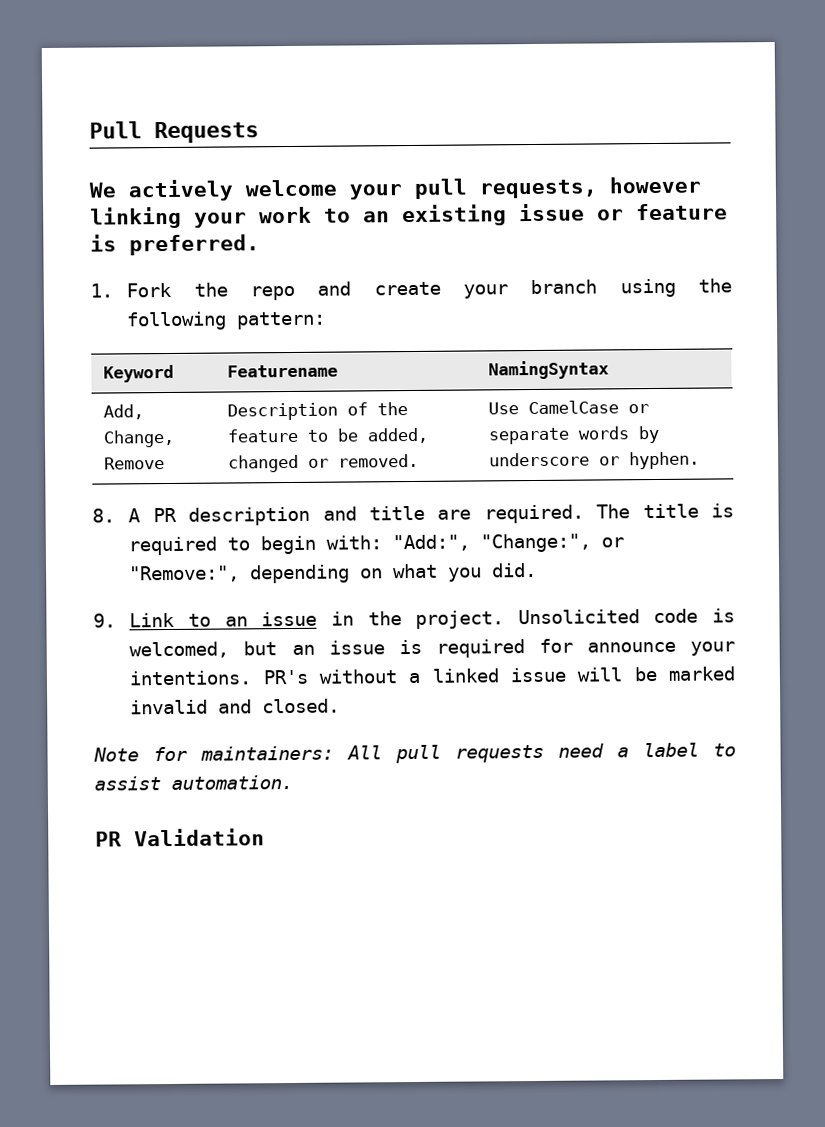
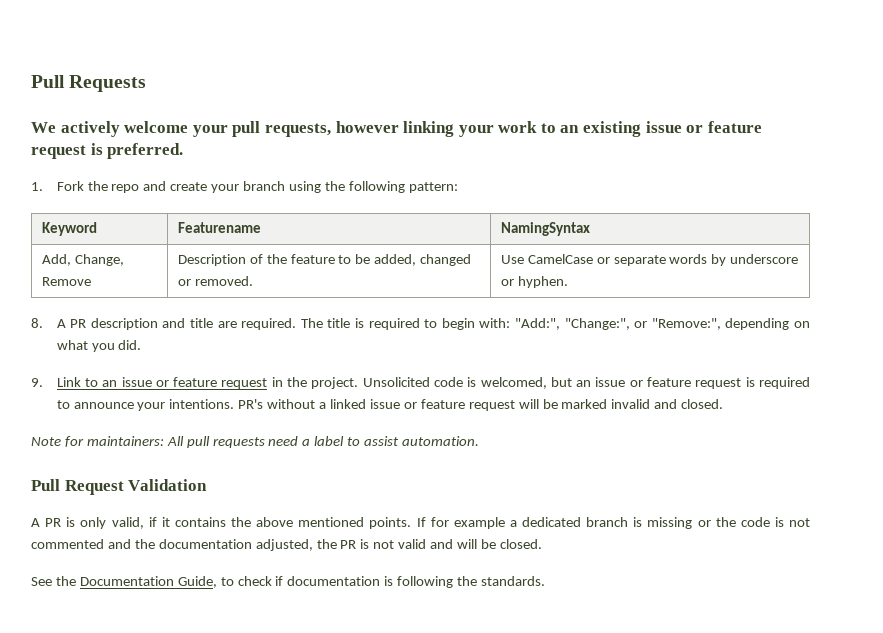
(728, 212) none -> [31,145,86,159] request
(318, 619) none -> [155,377,268,389] or feature request
[398,638,573,658] is required for -> [629,377,811,389] [56,400,70,409] or feature request is required to
(567, 675) none -> [403,399,515,411] or feature request
[95,828,265,847] PR Validation -> [31,479,208,495] [31,517,810,529] [31,539,542,551] [31,576,546,588] Pull Request Validation // A PR is only valid, if it contains the above mentioned points. If for example a dedicated branch is missing or the code is not commented and the documentation adjusted, the PR is not valid and will be closed. // See the Documentation Guide, to check if documentation is following the standards.

